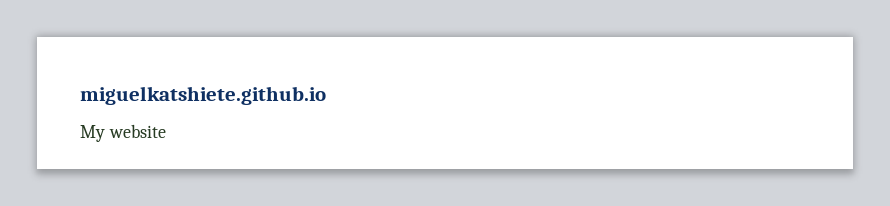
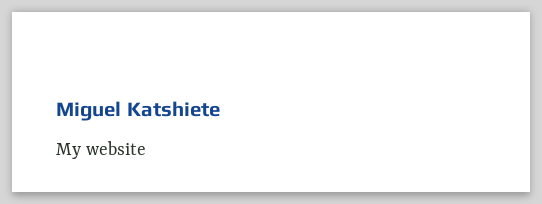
[80,86,326,105] miguelkatshiete.github.io -> [56,101,220,121] Miguel Katshiete

